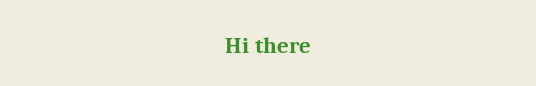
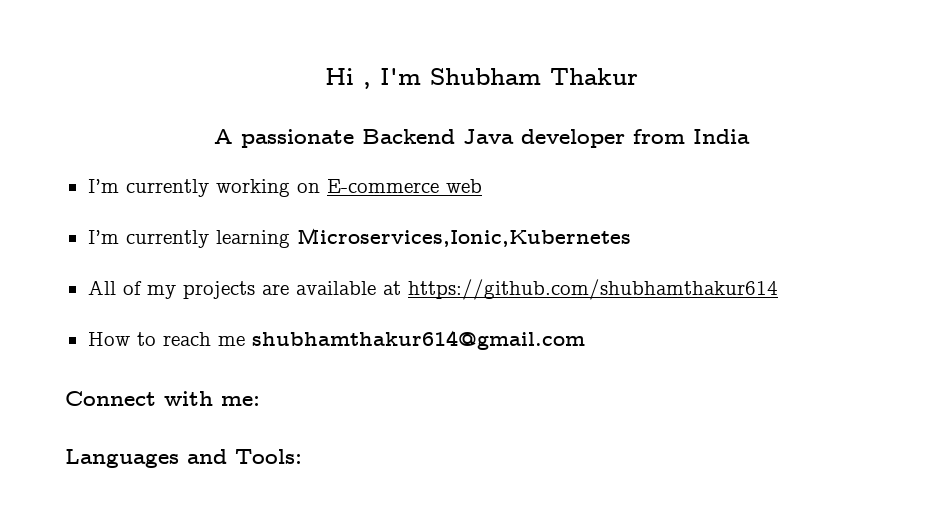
[255,37,312,53] there -> [362,68,638,89] [213,129,750,148] [87,179,482,197] [87,228,631,248] [87,279,778,300] [87,330,585,350] [65,391,260,406] [65,449,302,468] , I'm Shubham Thakur // A passionate Backend Java developer from India // I’m currently working on E-commerce web // I’m currently learning Microservices,Ionic,Kubernetes // All of my projects are available at https://github.com/shubhamthakur614 // How to reach me shubhamthakur614@gmail.com // Connect with me: // Languages and Tools:

